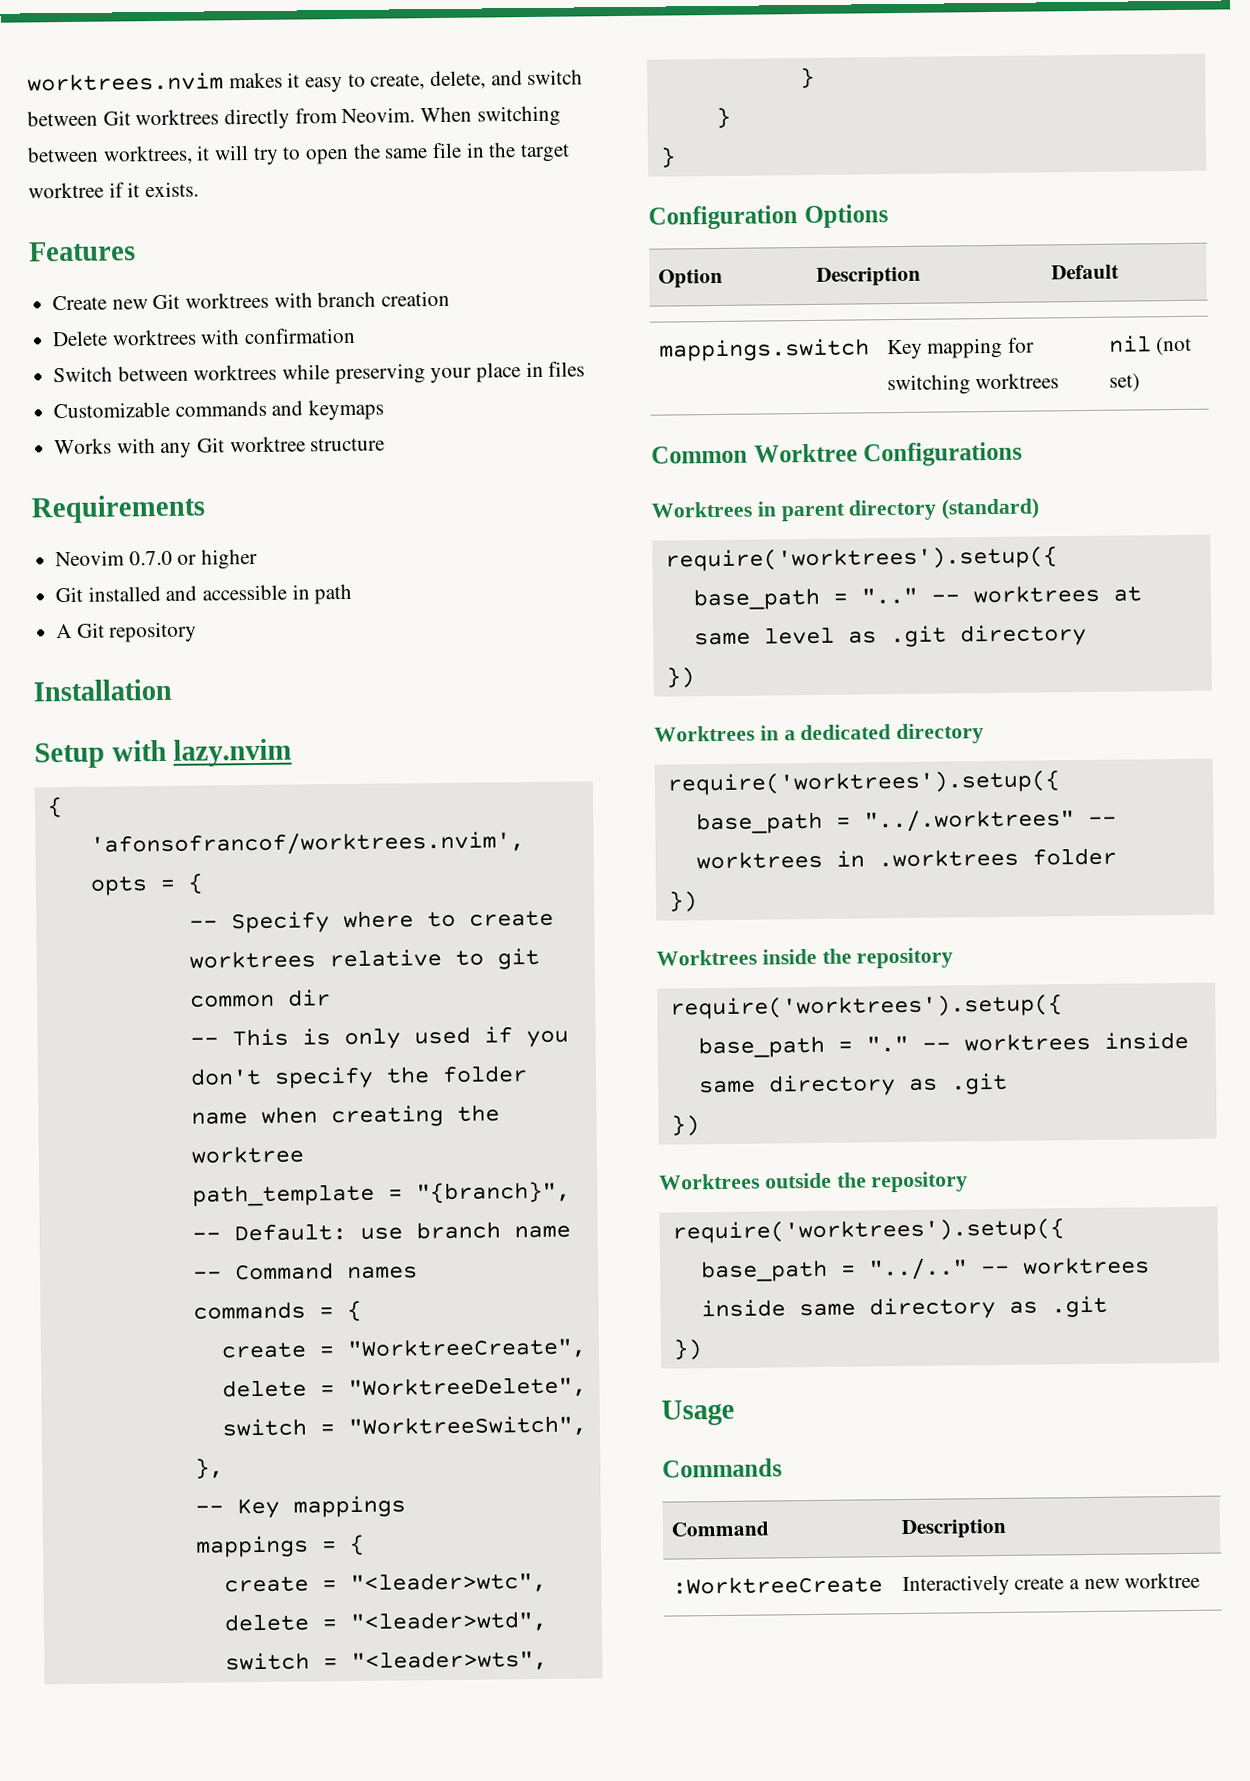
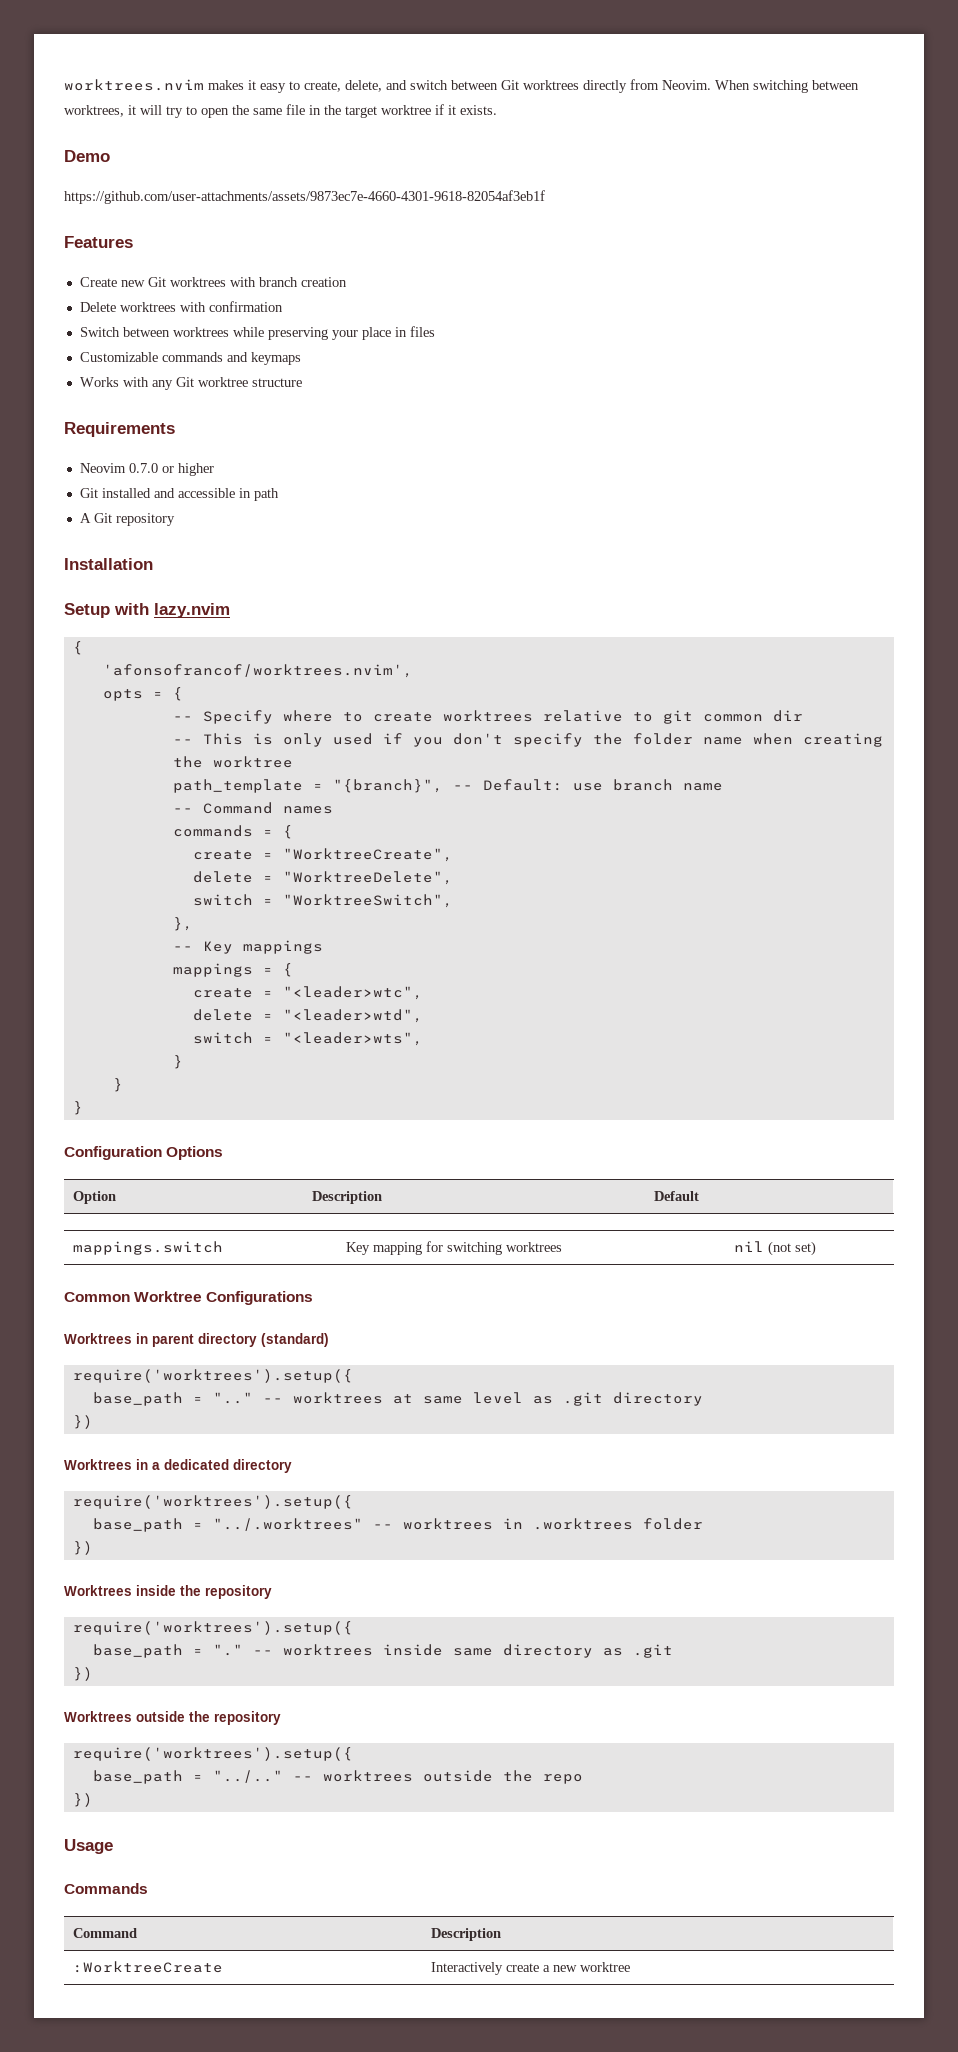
(200, 189) none -> [64,150,110,162] [64,190,545,204] // Demo // https://github.com/user-attachments/assets/9873ec7e-4660-4301-9618-82054af3eb1f
[700,1295,1108,1320] inside same directory as .git -> [422,1770,583,1784] outside the repo

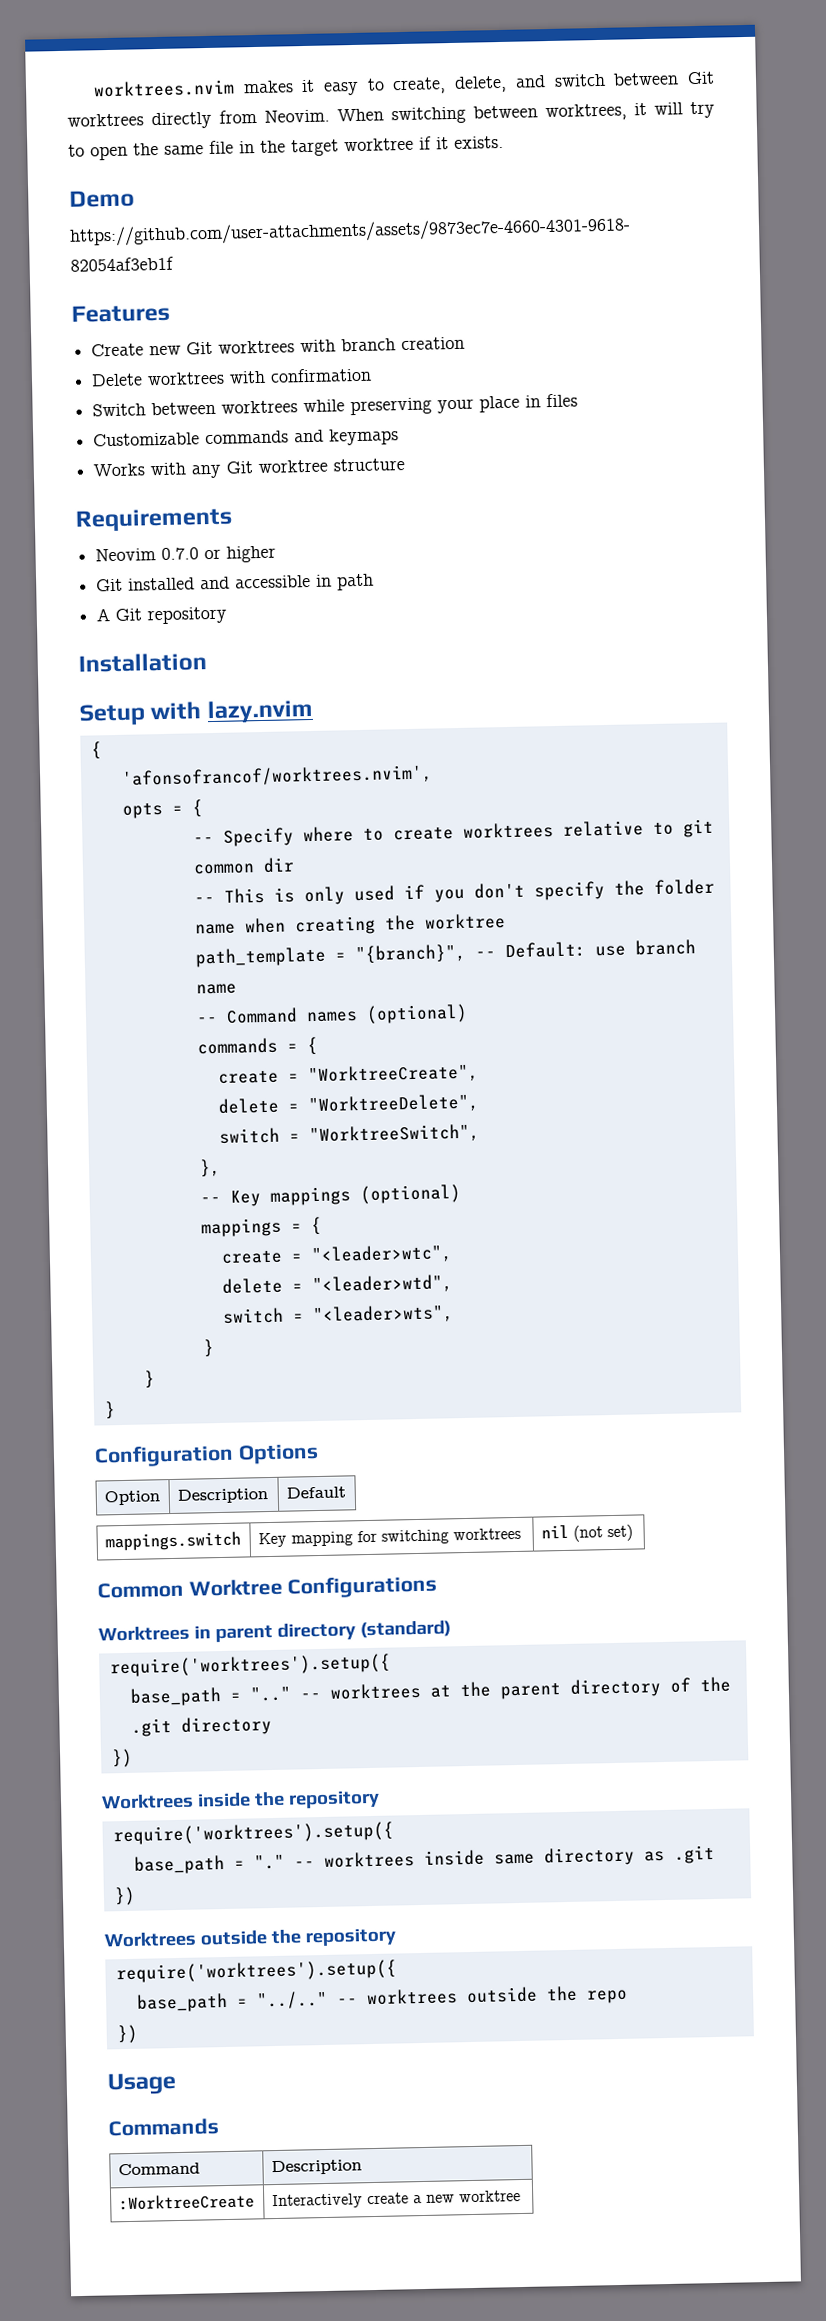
(333, 810) none -> [365,1003,468,1024] (optional)
(323, 947) none -> [359,1184,461,1205] (optional)
[422,1392,703,1406] [72,1415,93,1429] [64,1459,292,1473] [72,1495,353,1509] [92,1518,703,1532] same level as .git directory // }) // Worktrees in a dedicated directory // require('worktrees').setup({ // base_path = "../.worktrees" -- worktrees in .worktrees folder -> [459,1676,731,1700] [130,1716,272,1737] the parent directory of the .git directory

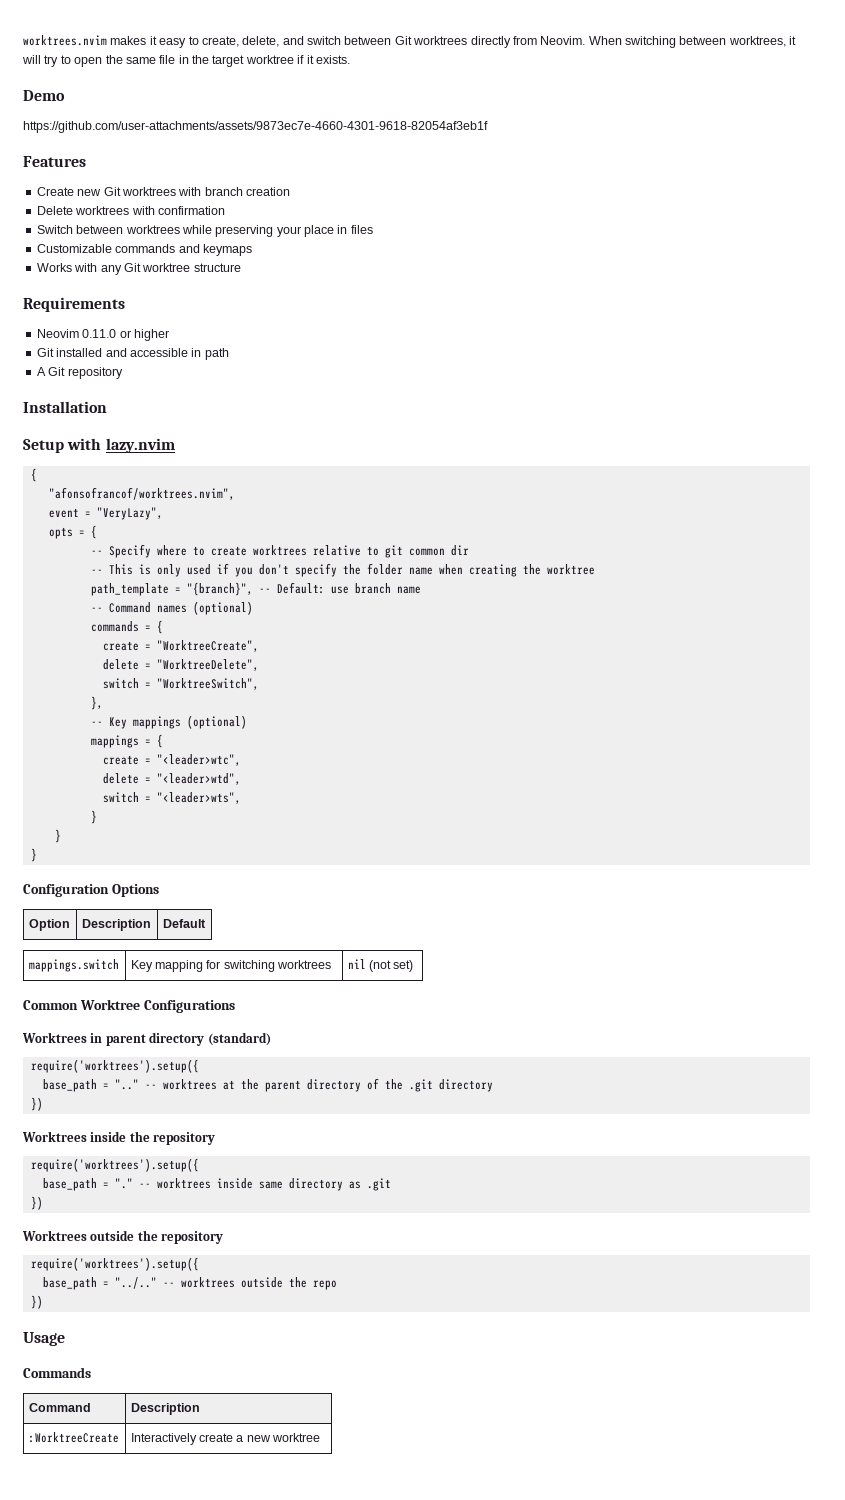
[161,547,200,561] 0.7.0 -> [82,329,117,338] 0.11.0
[120,764,433,788] 'afonsofrancof/worktrees.nvim', -> [48,487,235,500] [48,507,163,520] "afonsofrancof/worktrees.nvim", // event = "VeryLazy",

